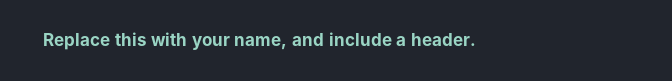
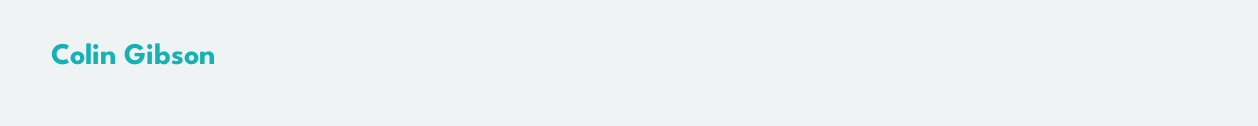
[43,32,476,50] Replace this with your name, and include a header. -> [51,43,216,65] Colin Gibson

